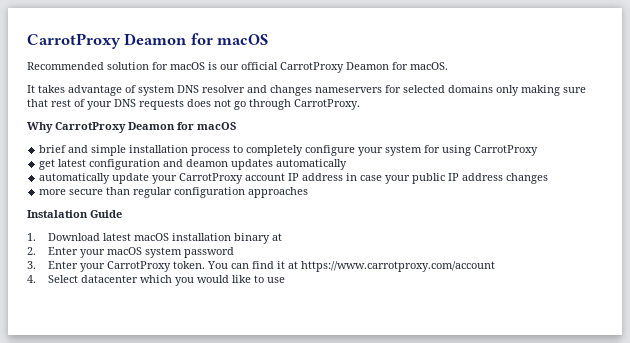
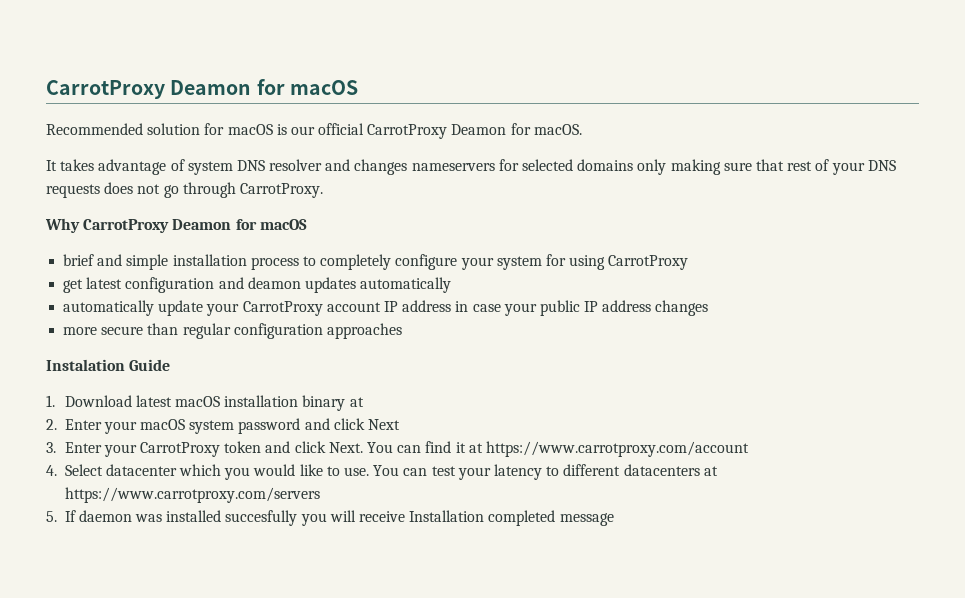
(235, 252) none -> [304,418,401,430] and click Next
[173,261,206,269] token. -> [224,441,363,453] token and click Next.
[267,277,286,283] use -> [344,464,718,480] [64,487,320,503] [46,510,614,526] use. You can test your latency to different datacenters at https://www.carrotproxy.com/servers // 5. If daemon was installed succesfully you will receive Installation completed message

